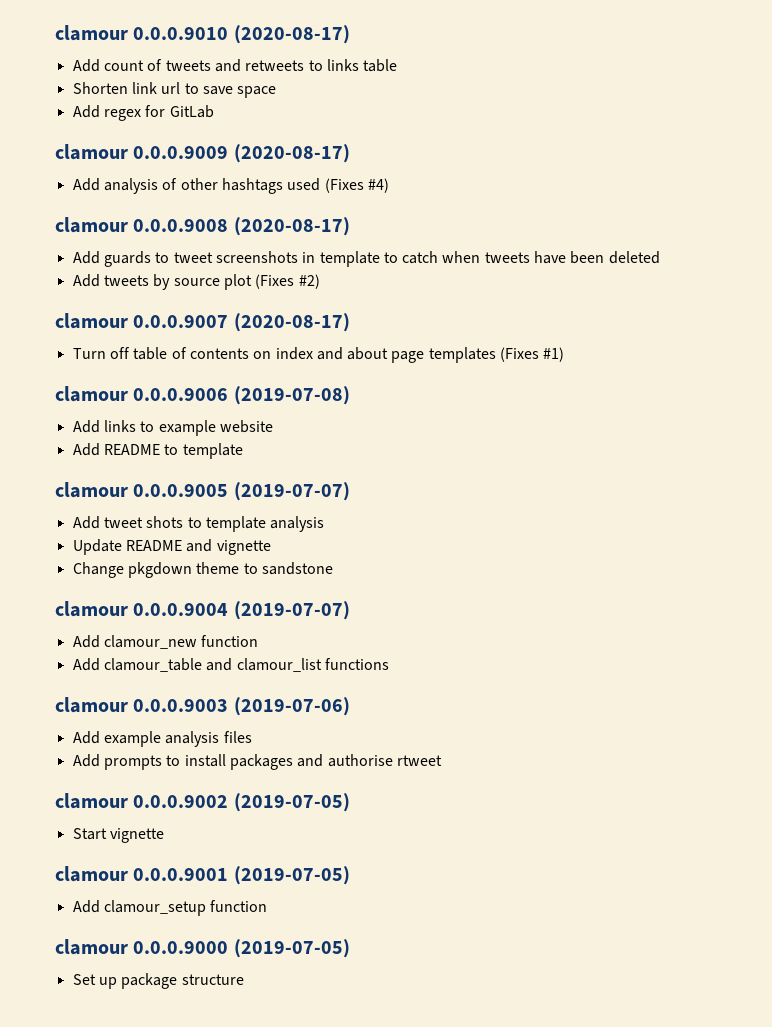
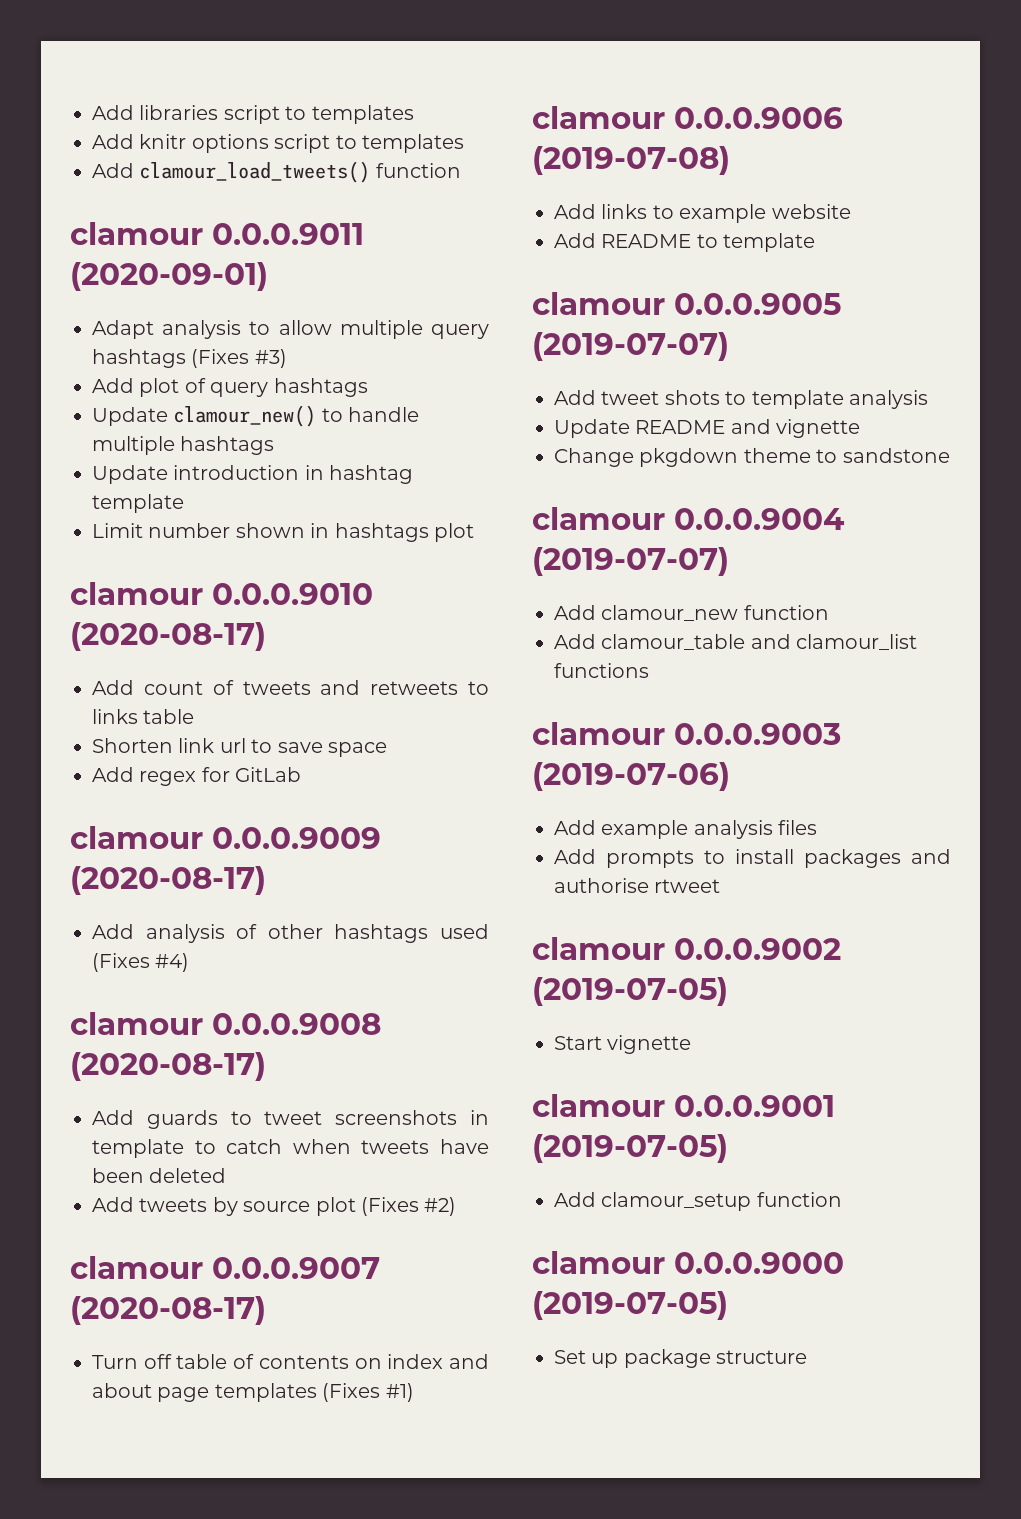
(55, 33) none -> [92,105,414,124] [92,134,464,153] [92,161,461,183] [70,222,364,245] [70,262,268,291] [92,320,489,339] [92,349,287,368] [92,378,368,397] [92,405,420,427] [92,436,275,455] [92,465,414,484] [92,494,184,513] [92,523,474,542] Add libraries script to templates // Add knitr options script to templates // Add clamour_load_tweets() function // clamour 0.0.0.9011 (2020-09-01) // Adapt analysis to allow multiple query hashtags (Fixes #3) // Add plot of query hashtags // Update clamour_new() to handle multiple hashtags // Update introduction in hashtag template // Limit number shown in hashtags plot //

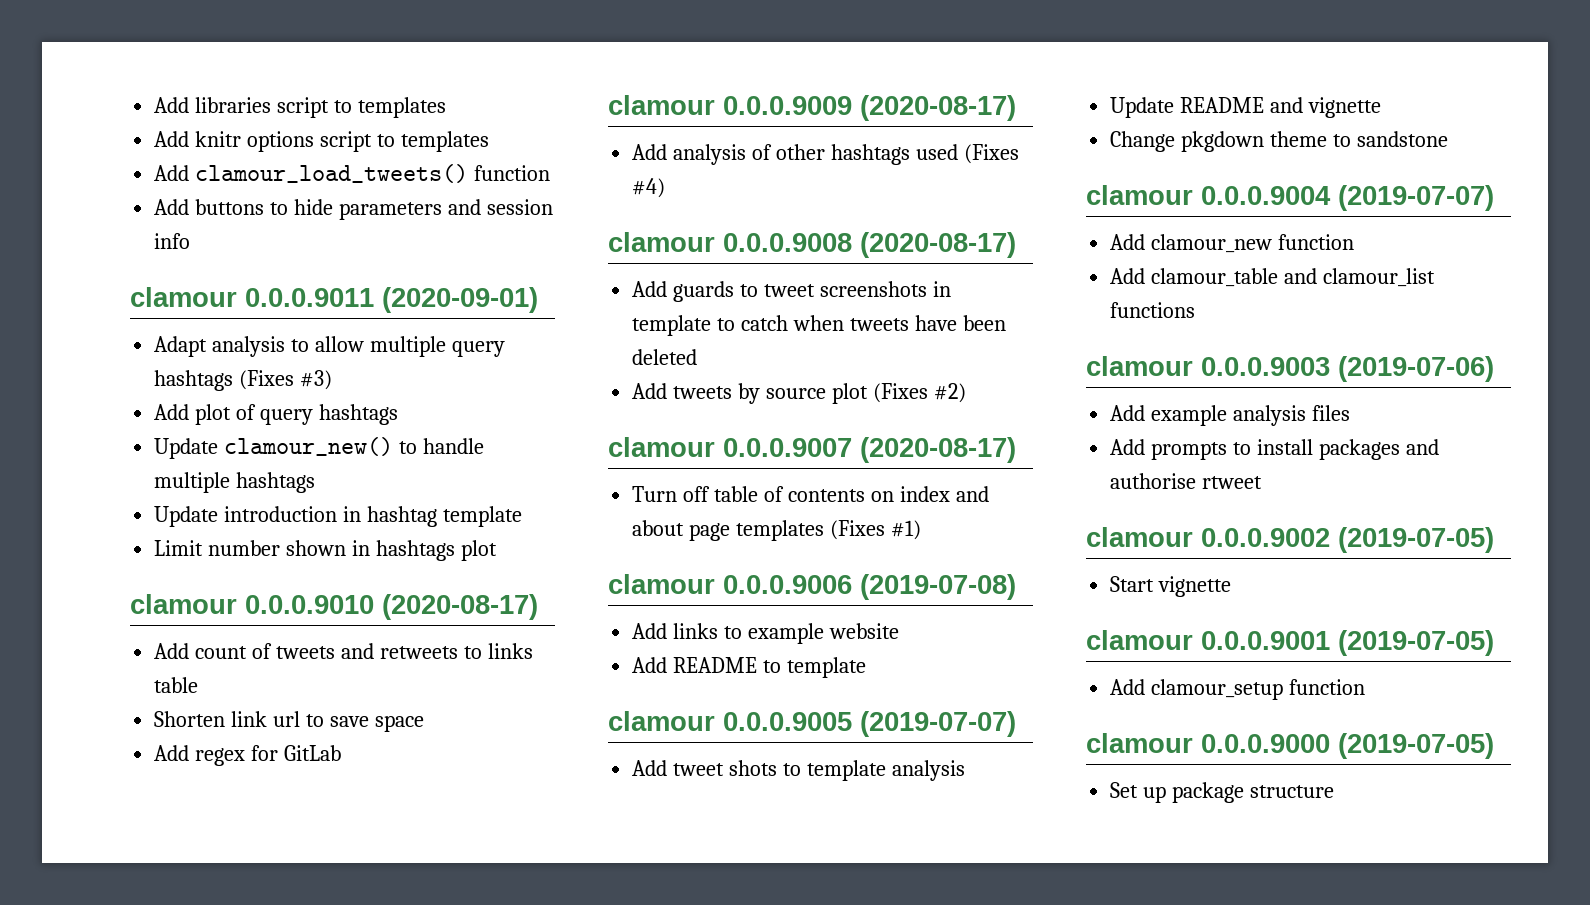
(461, 170) none -> [154,199,553,220] [154,233,191,249] // Add buttons to hide parameters and session info

